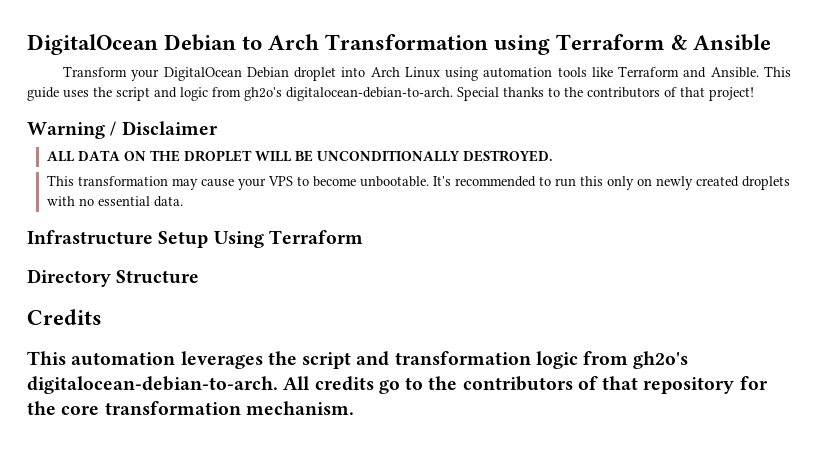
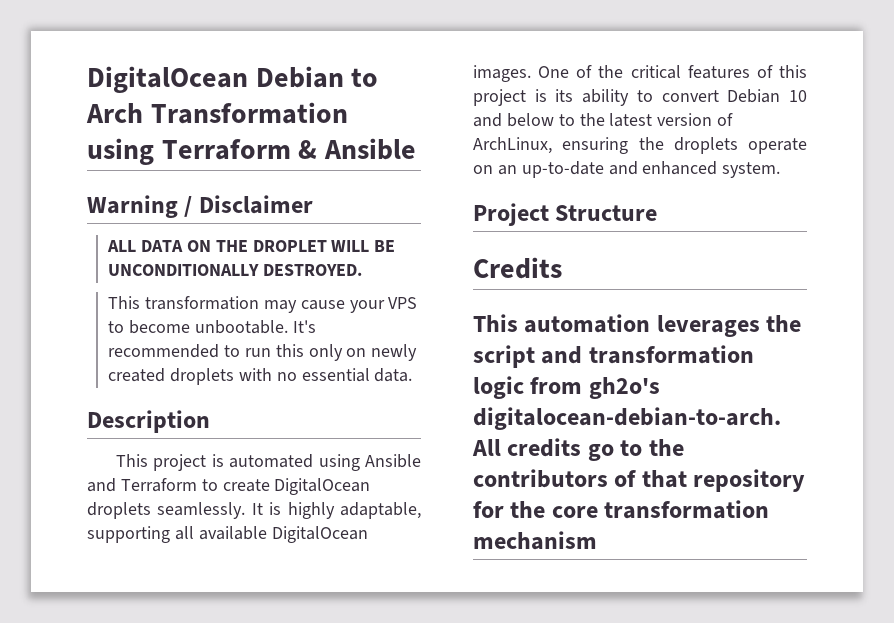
[63,66,791,81] [27,87,754,101] // Transform your DigitalOcean Debian droplet into Arch Linux using automation tools like Terraform and Ansible. This guide uses the script and logic from gh2o's digitalocean-debian-to-arch. Special thanks to the contributors of that project! -> (416, 149) none
[27,230,363,248] [27,269,111,287] Infrastructure Setup Using Terraform // Directory -> [87,410,210,433] [115,454,421,471] [87,478,371,495] [87,502,421,519] [87,526,368,543] [473,65,807,82] [473,89,807,106] [473,113,734,127] [473,137,807,154] [473,161,781,178] [473,203,549,226] Description // This project is automated using Ansible and Terraform to create DigitalOcean droplets seamlessly. It is highly adaptable, supporting all available DigitalOcean images. One of the critical features of this project is its ability to convert Debian 10 and below to the latest version of ArchLinux, ensuring the droplets operate on an up-to-date and enhanced system. // Project
[245,401,354,415] mechanism. -> [473,531,597,550] mechanism

